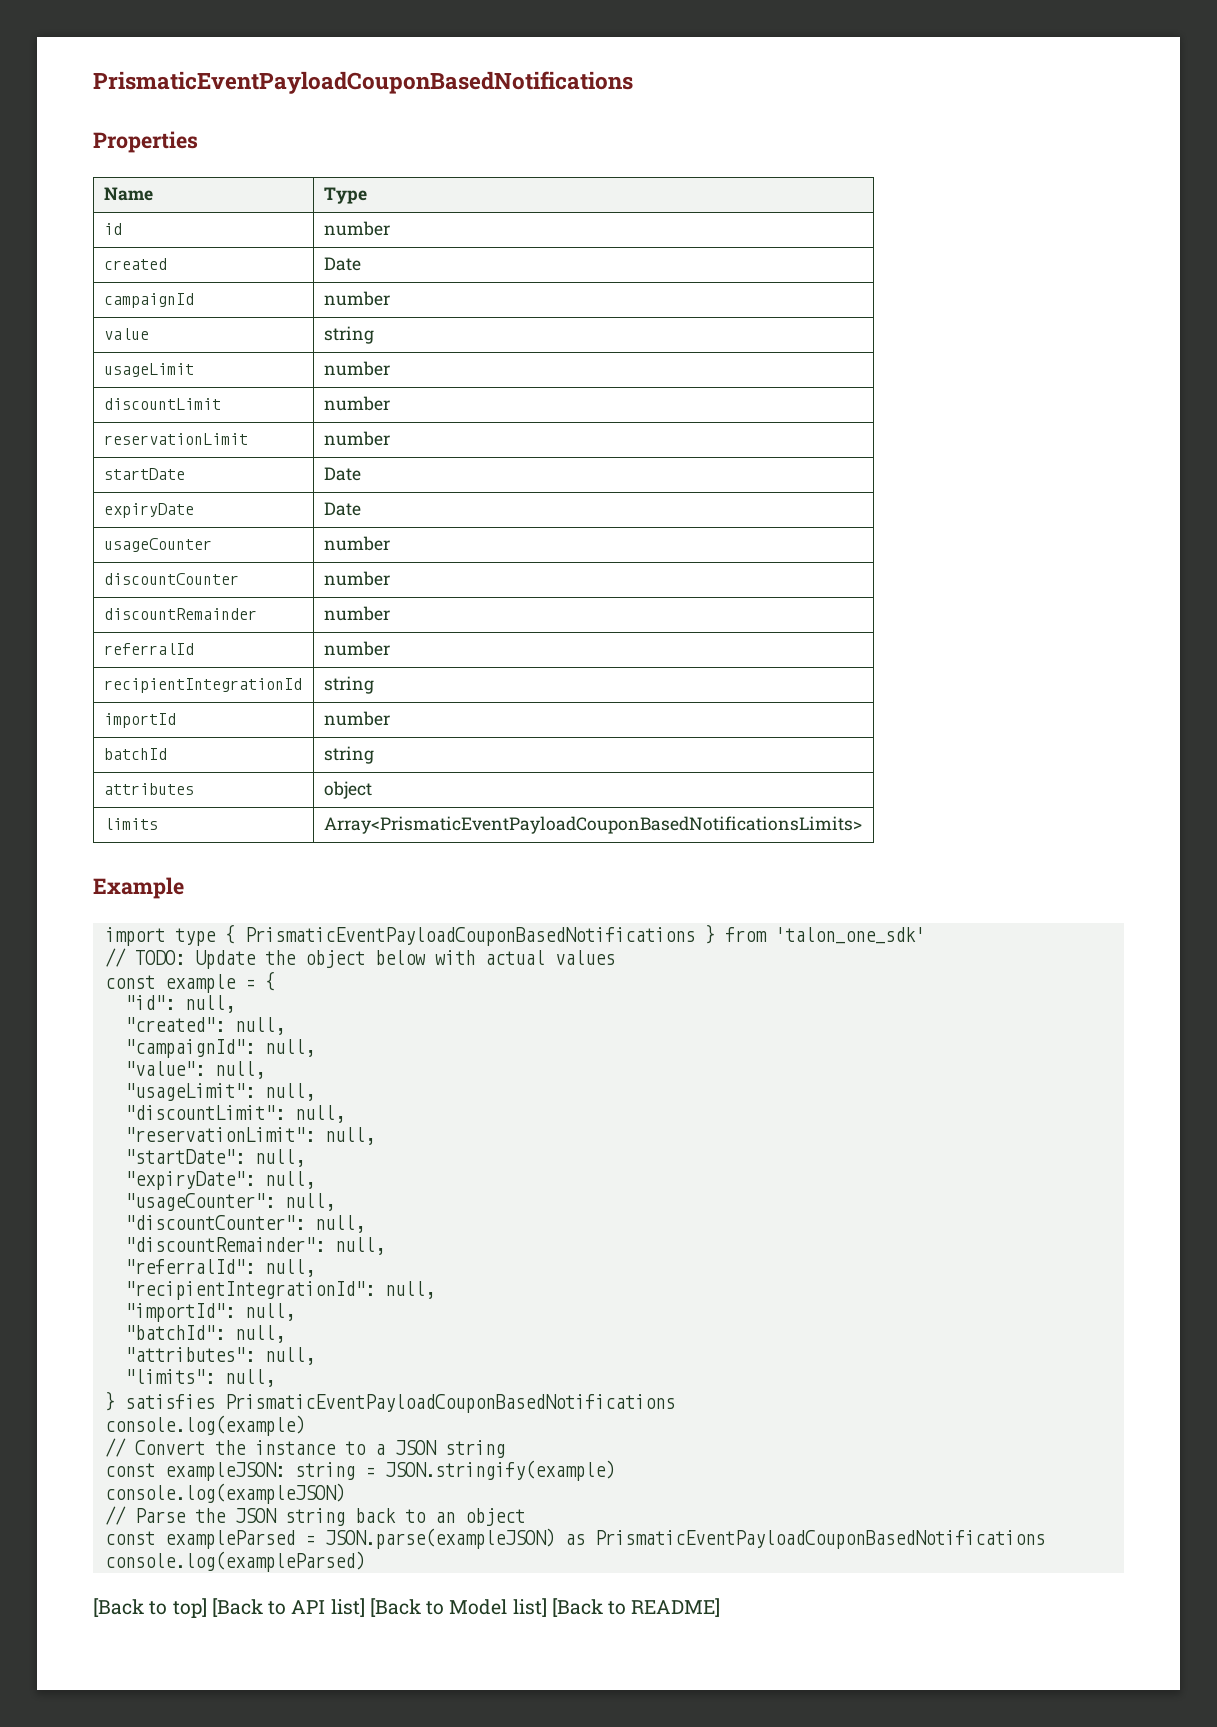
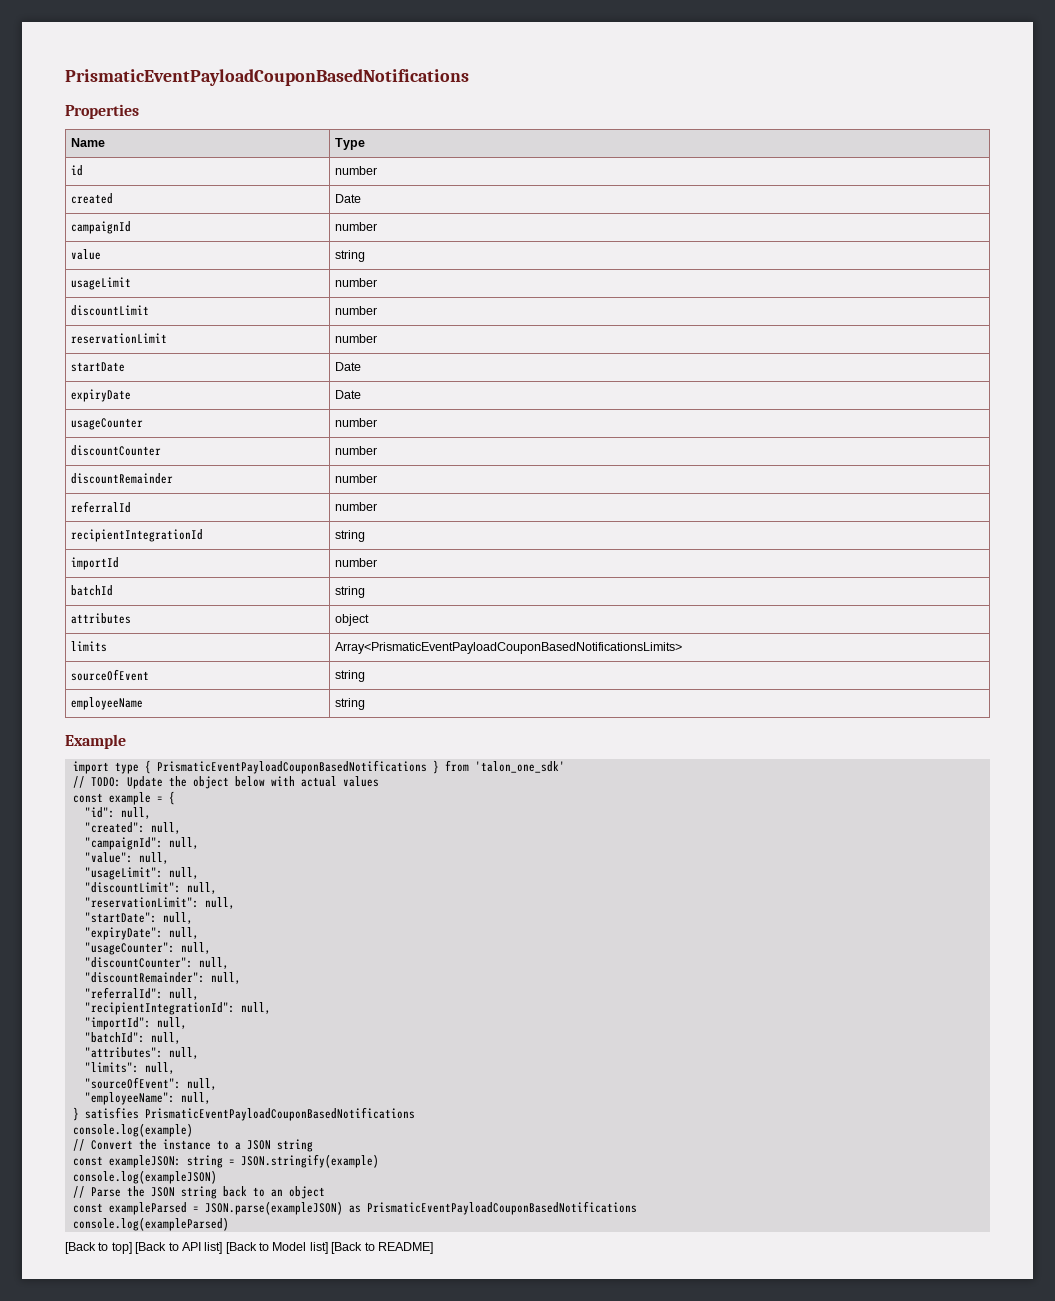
(862, 825) none -> [70,669,149,681] [334,670,365,682] [70,697,143,710] [334,698,365,710] // sourceOfEvent | string // employeeName | string
(275, 1378) none -> [84,1077,217,1090] [84,1092,211,1105] // "sourceOfEvent": null, // "employeeName": null,

